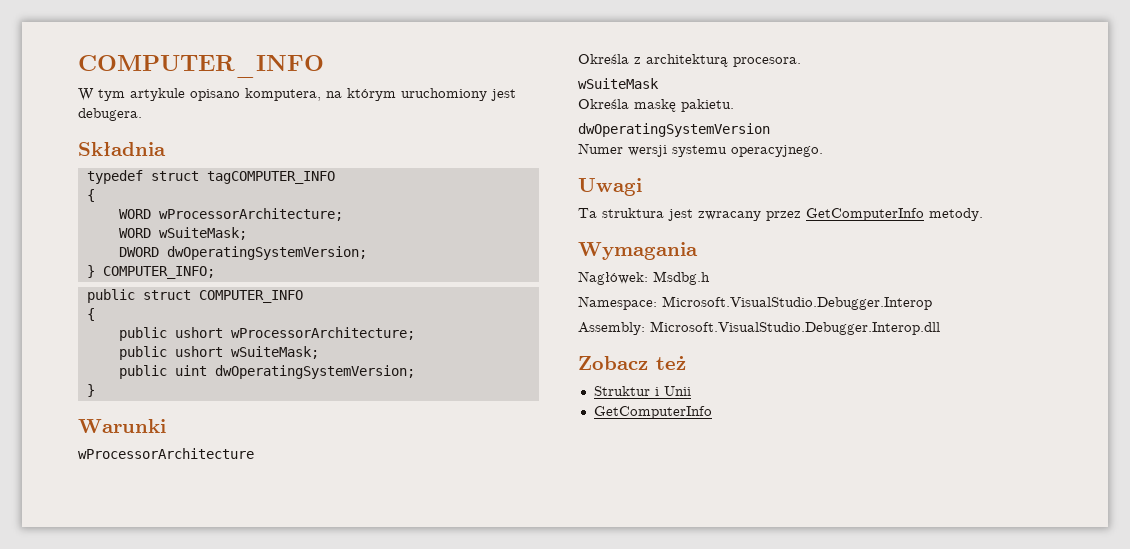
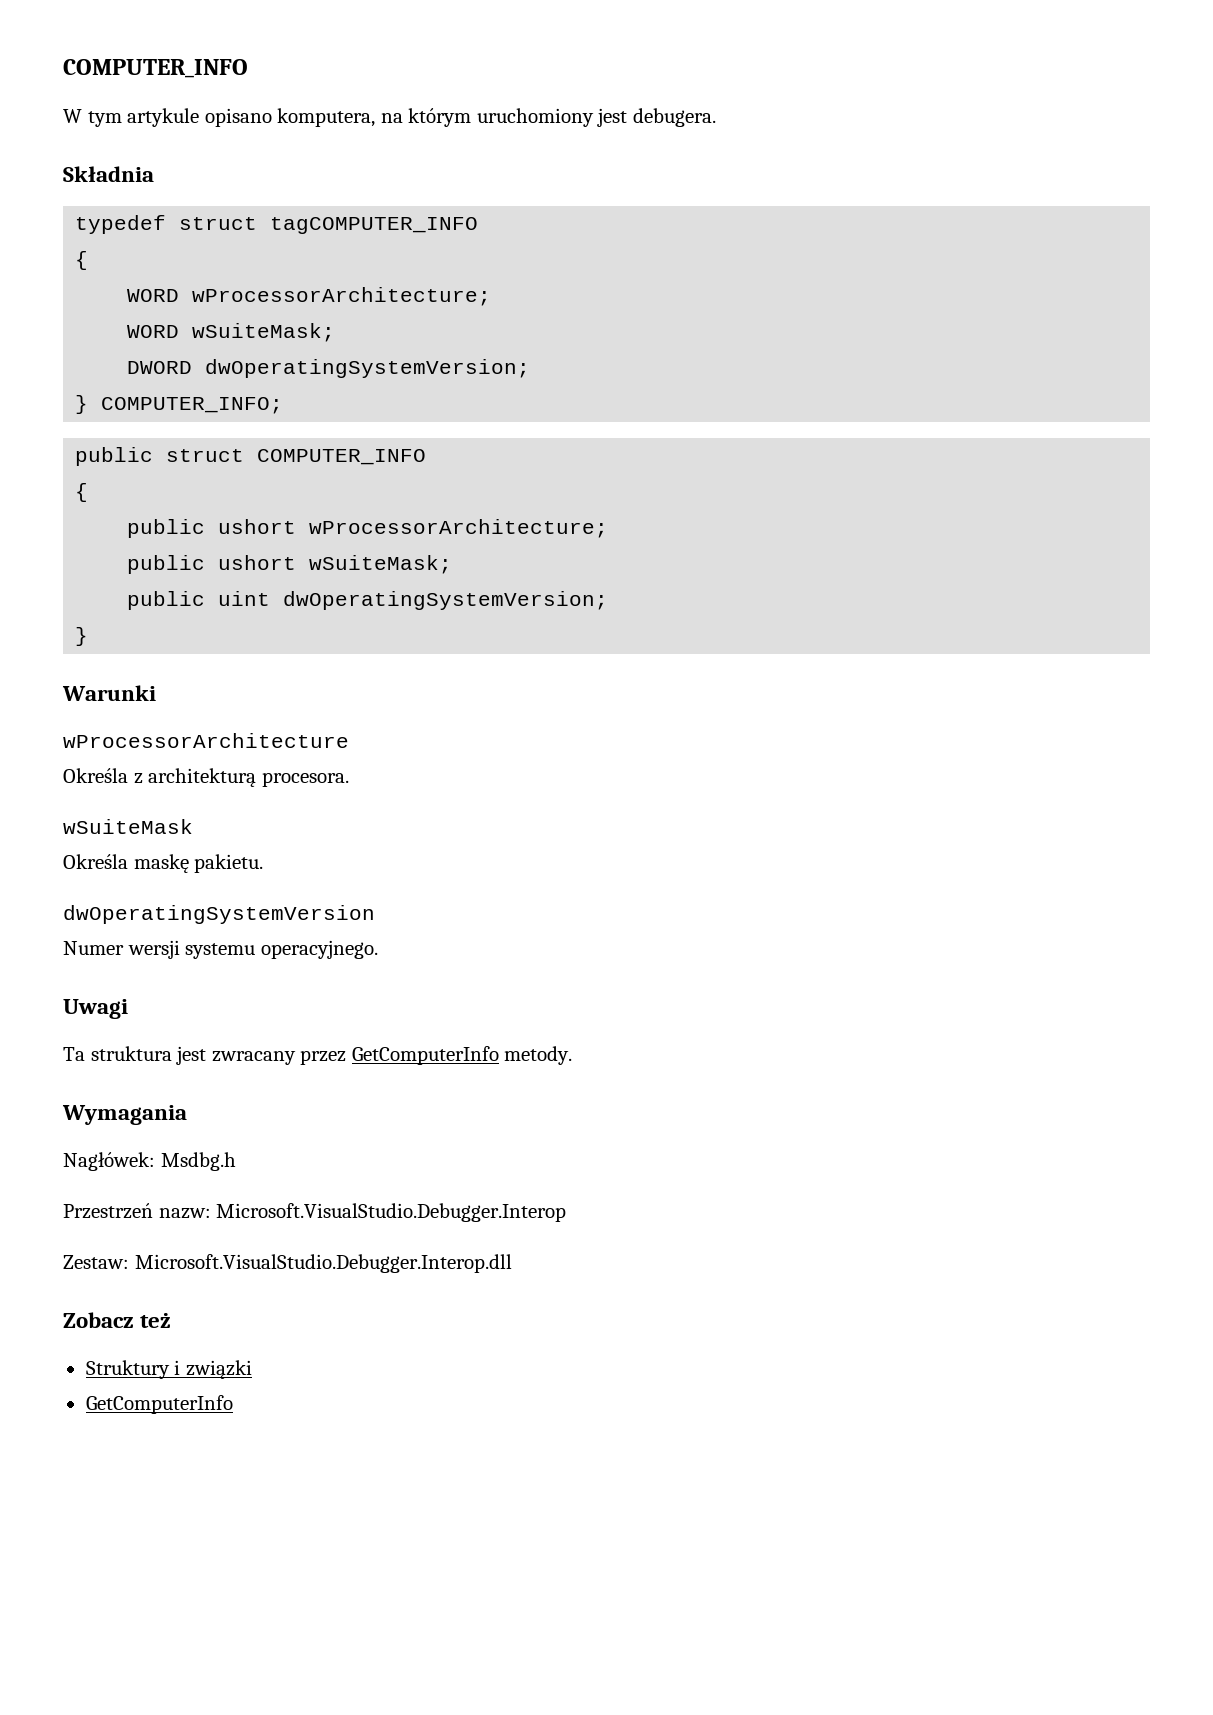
[578,296,657,310] Namespace: -> [63,1203,211,1219] Przestrzeń nazw:
[578,322,645,335] Assembly: -> [63,1255,129,1269] Zestaw:
[593,386,691,396] Struktur i Unii -> [85,1360,252,1379] Struktury i związki

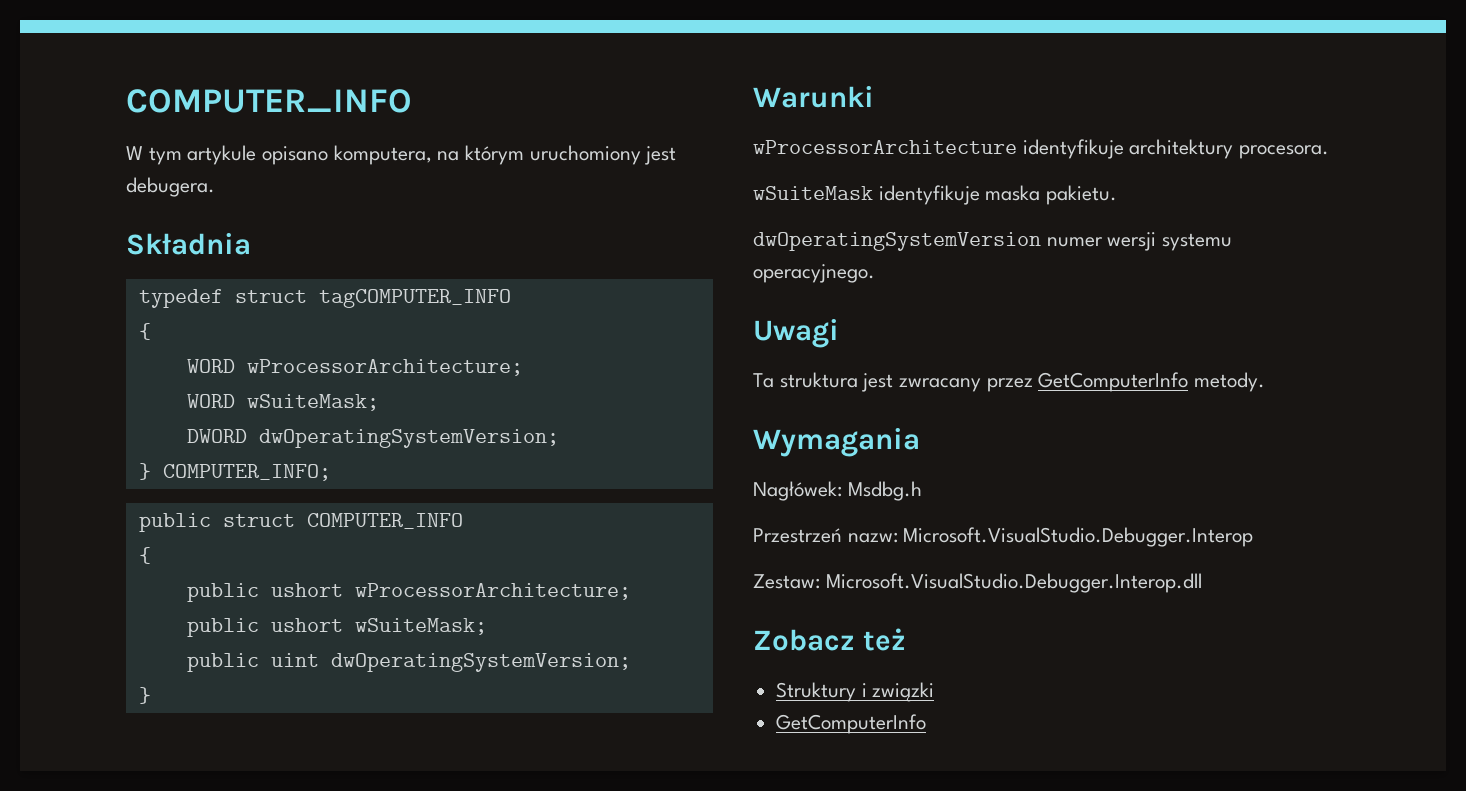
[63,768,257,787] // Określa z architekturą -> [1022,139,1234,159] identyfikuje architektury
[63,854,189,873] // Określa maskę -> [878,185,1041,205] identyfikuje maska
[63,941,124,955] // Numer -> [1046,237,1103,247] numer

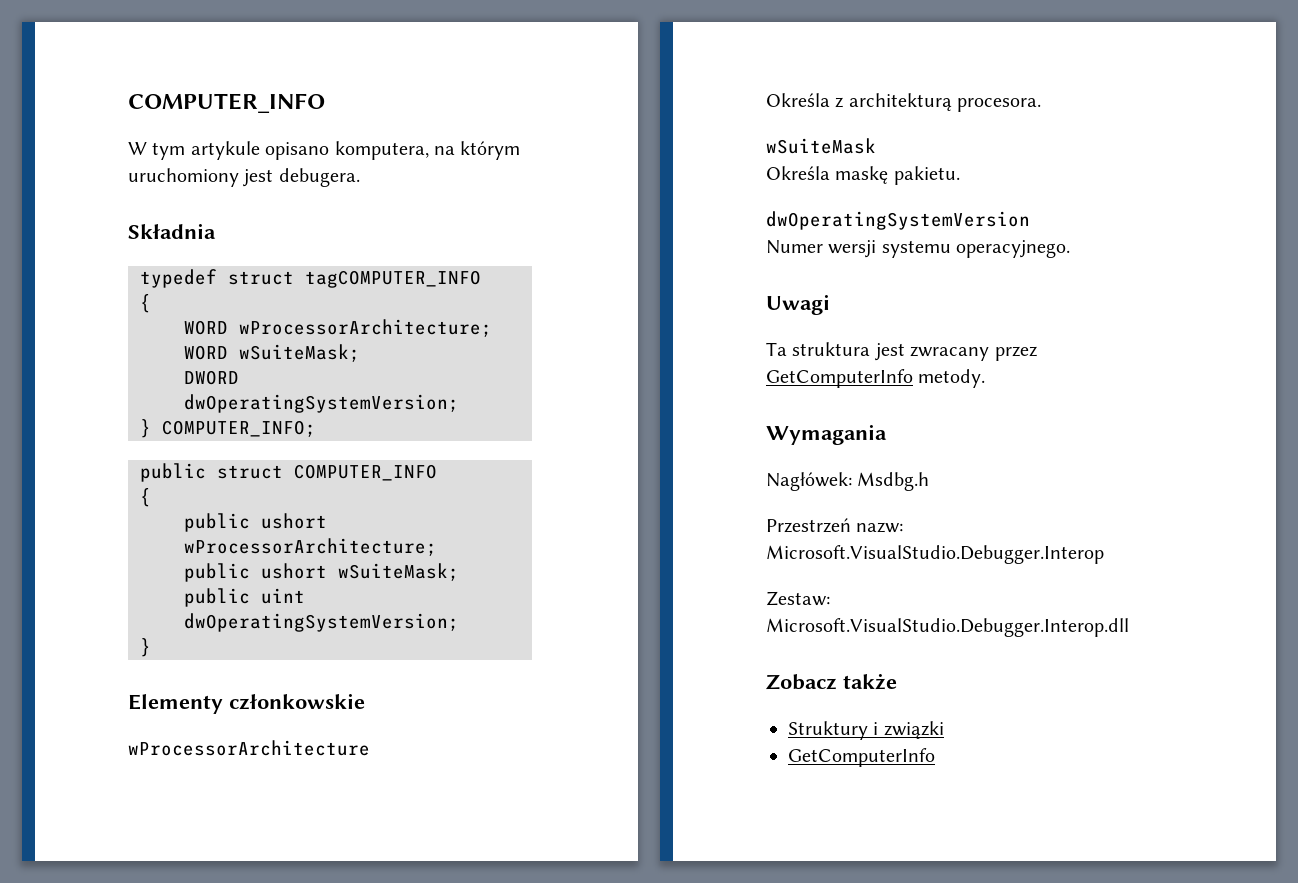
[753,86,874,108] Warunki -> [128,693,365,714] Elementy członkowskie
[1022,139,1234,159] identyfikuje architektury -> [766,93,952,111] // Określa z architekturą
[878,185,1041,205] identyfikuje maska -> [766,166,889,184] // Określa maskę
[1046,237,1103,247] numer -> [766,240,823,254] // Numer
[862,628,906,651] też -> [843,673,897,690] także

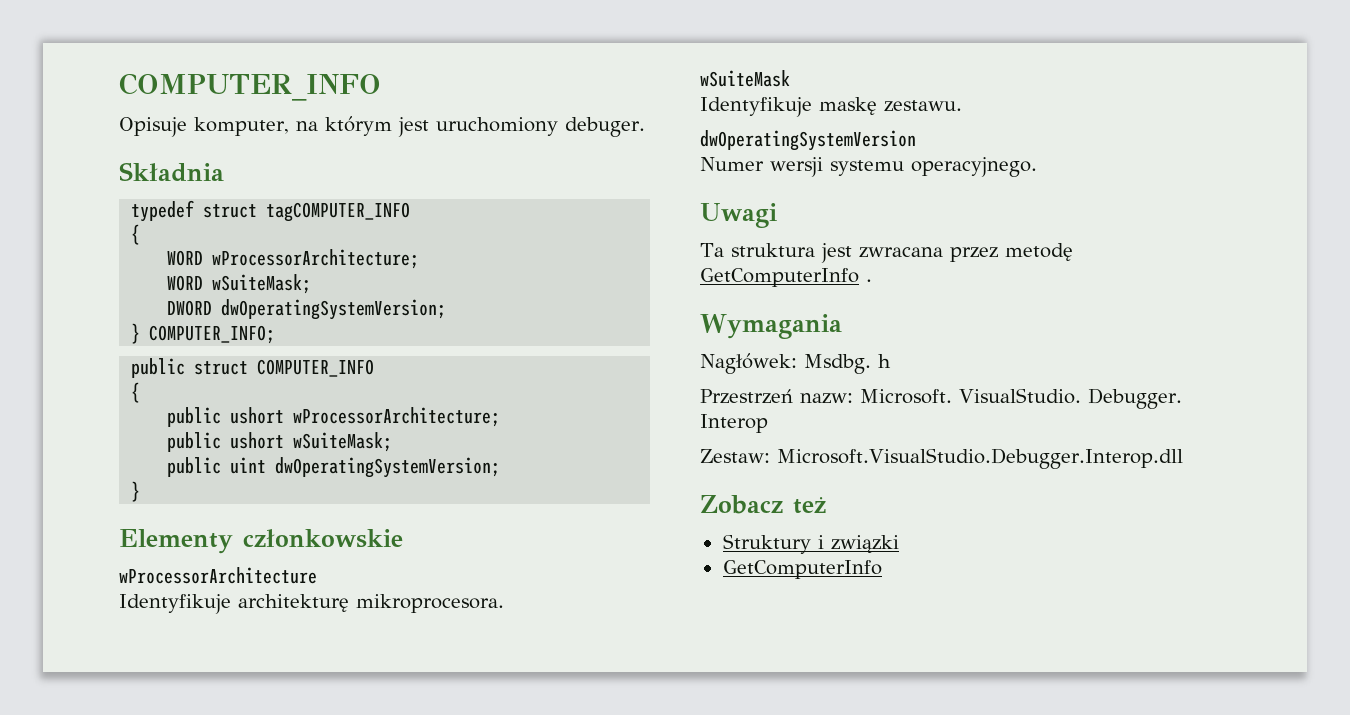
[128,93,325,113] [128,141,521,160] [128,168,360,187] COMPUTER_INFO // W tym artykule opisano komputera, na którym uruchomiony jest debugera. -> [119,73,381,101] [119,116,645,137] COMPUTER_INFO // Opisuje komputer, na którym jest uruchomiony debuger.
[766,93,1042,112] [766,138,876,154] [766,166,960,185] Określa z architekturą procesora. // wSuiteMask // Określa maskę pakietu. -> [119,594,504,614] [700,70,790,87] [700,97,962,117] Identyfikuje architekturę mikroprocesora. // wSuiteMask // Identyfikuje maskę zestawu.
[910,346,1037,361] [766,369,986,388] zwracany przez GetComputerInfo metody. -> [858,243,1073,262] [700,268,872,287] zwracana przez metodę GetComputerInfo .
[857,472,930,491] Msdbg.h -> [804,354,891,374] Msdbg. h
[766,545,1104,564] Microsoft.VisualStudio.Debugger.Interop -> [860,388,1182,409] [700,414,768,433] Microsoft. VisualStudio. Debugger. Interop
[843,673,897,690] także -> [793,497,826,514] też

